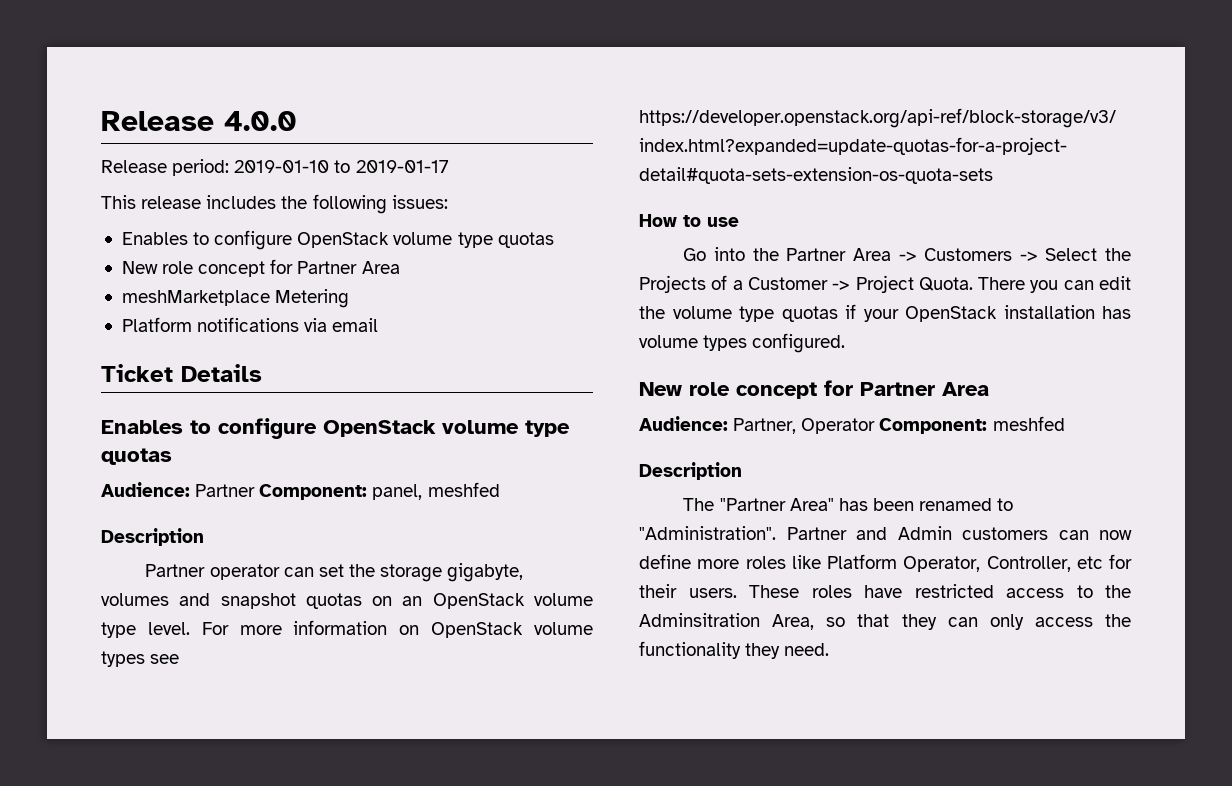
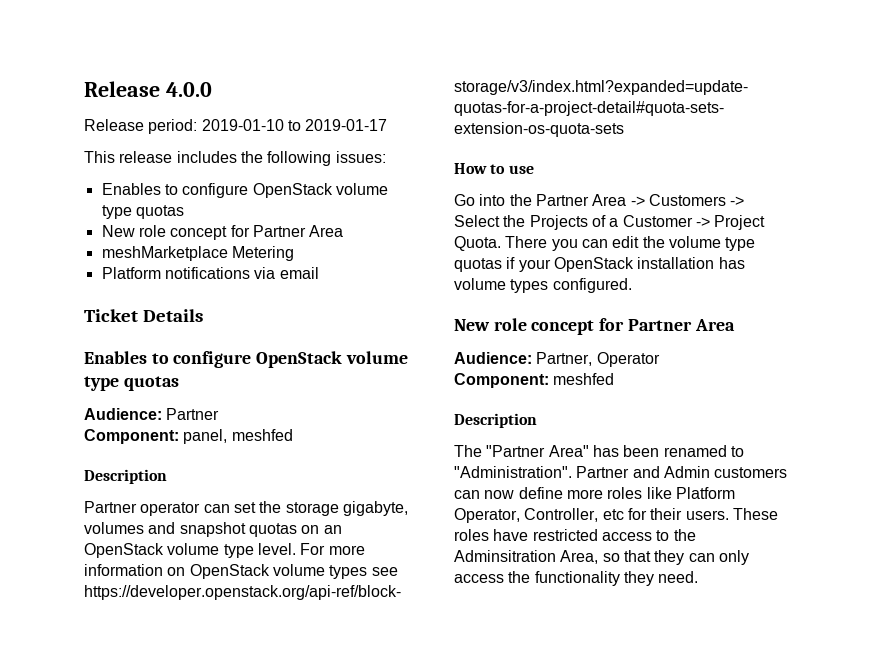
(256, 490) none -> (220, 414) //
(876, 426) none -> (660, 359) //

